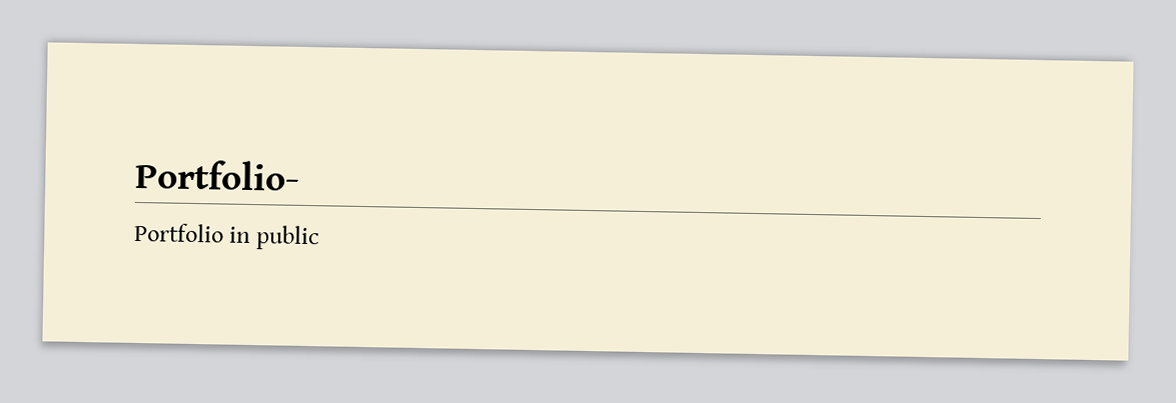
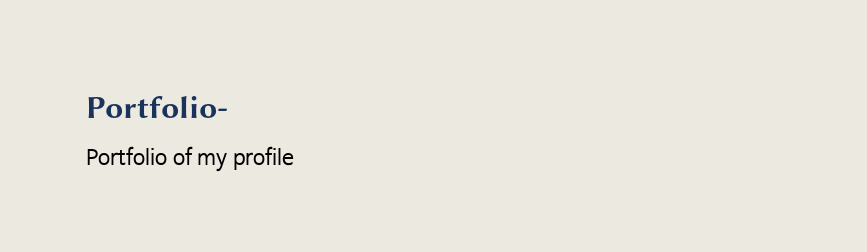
[229,225,320,251] in public -> [172,146,295,172] of my profile

